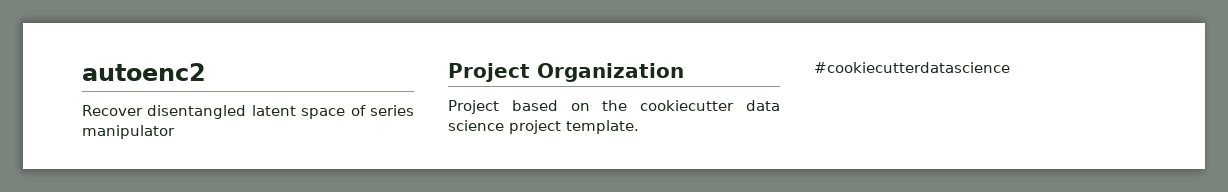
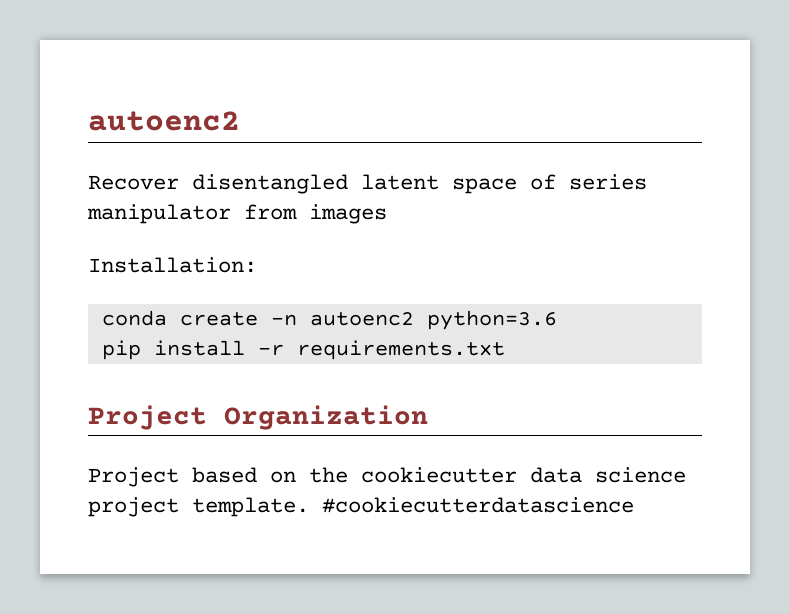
(175, 132) none -> [244,204,387,224] [88,257,257,273] [101,310,557,330] [101,340,505,360] from images // Installation: // conda create -n autoenc2 python=3.6 // pip install -r requirements.txt

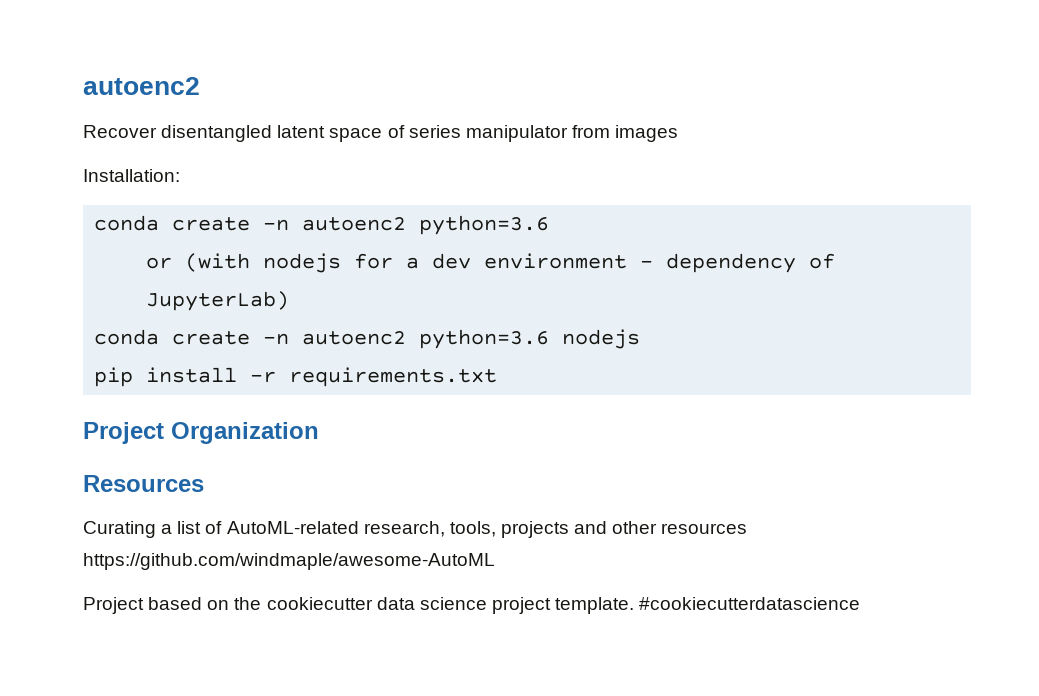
(557, 320) none -> [146,253,836,273] [146,291,290,311] [94,329,641,349] // or (with nodejs for a dev environment - dependency of JupyterLab) // conda create -n autoenc2 python=3.6 nodejs
(428, 417) none -> [83,475,204,492] [83,521,748,538] [83,553,495,570] // Resources // Curating a list of AutoML-related research, tools, projects and other resources https://github.com/windmaple/awesome-AutoML

